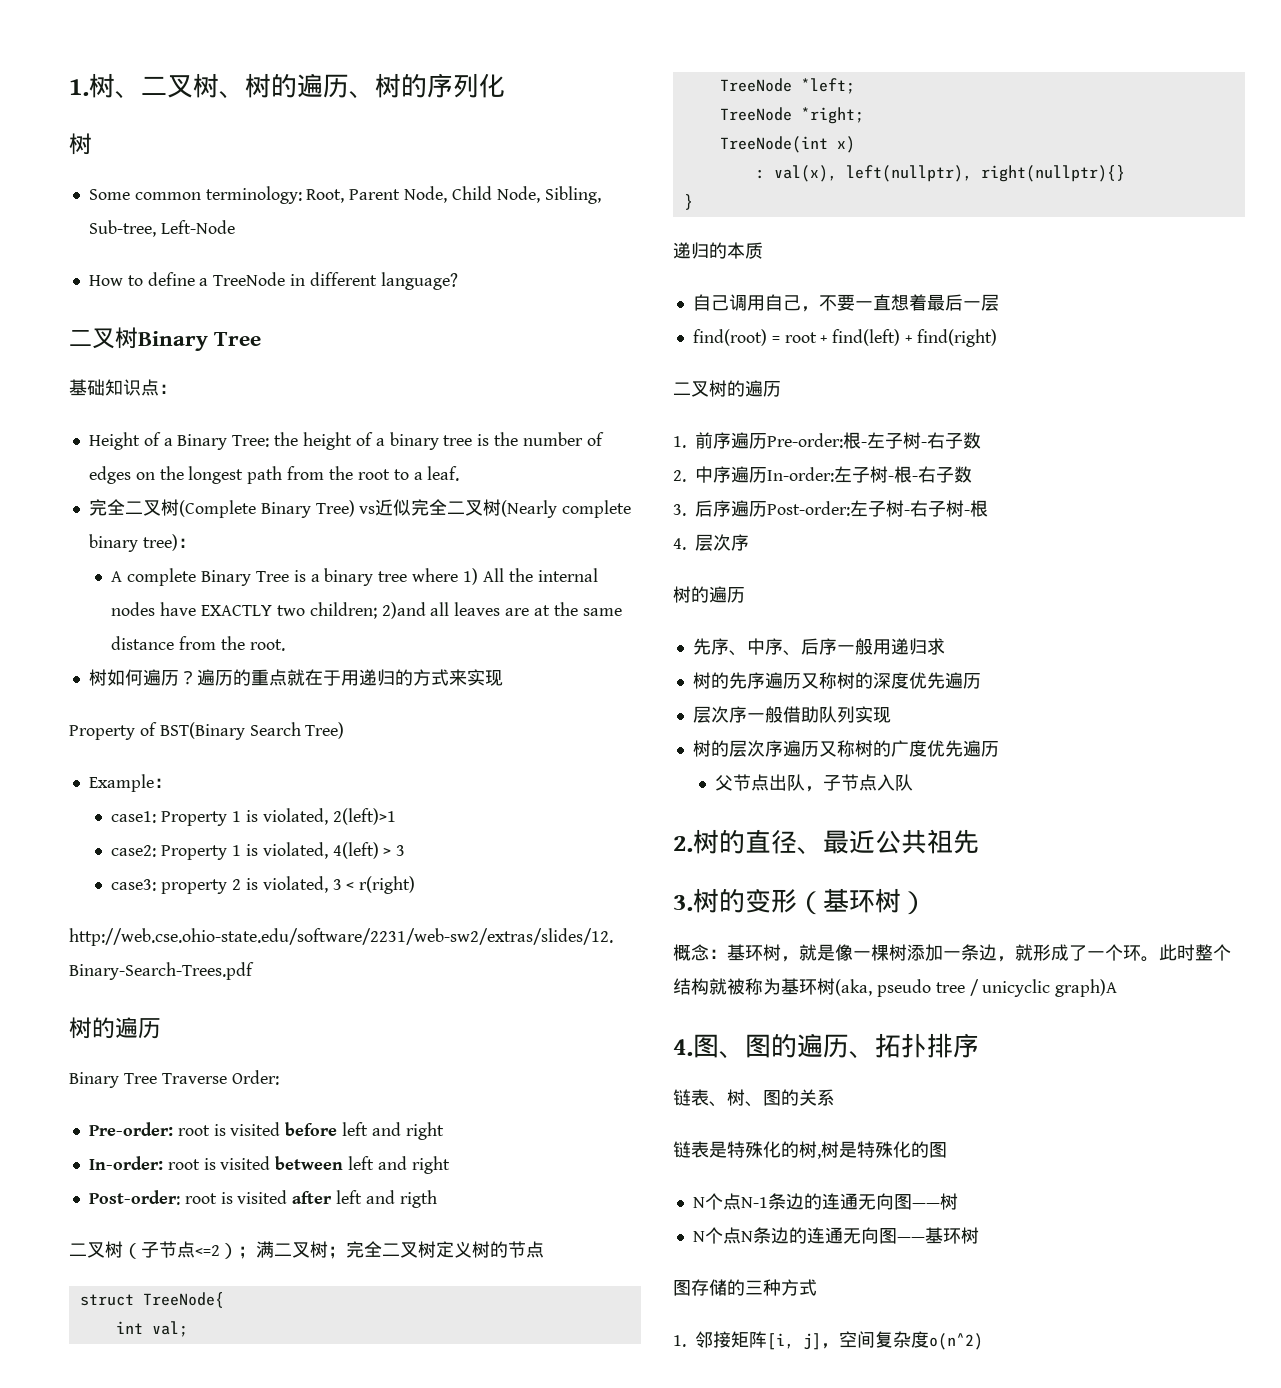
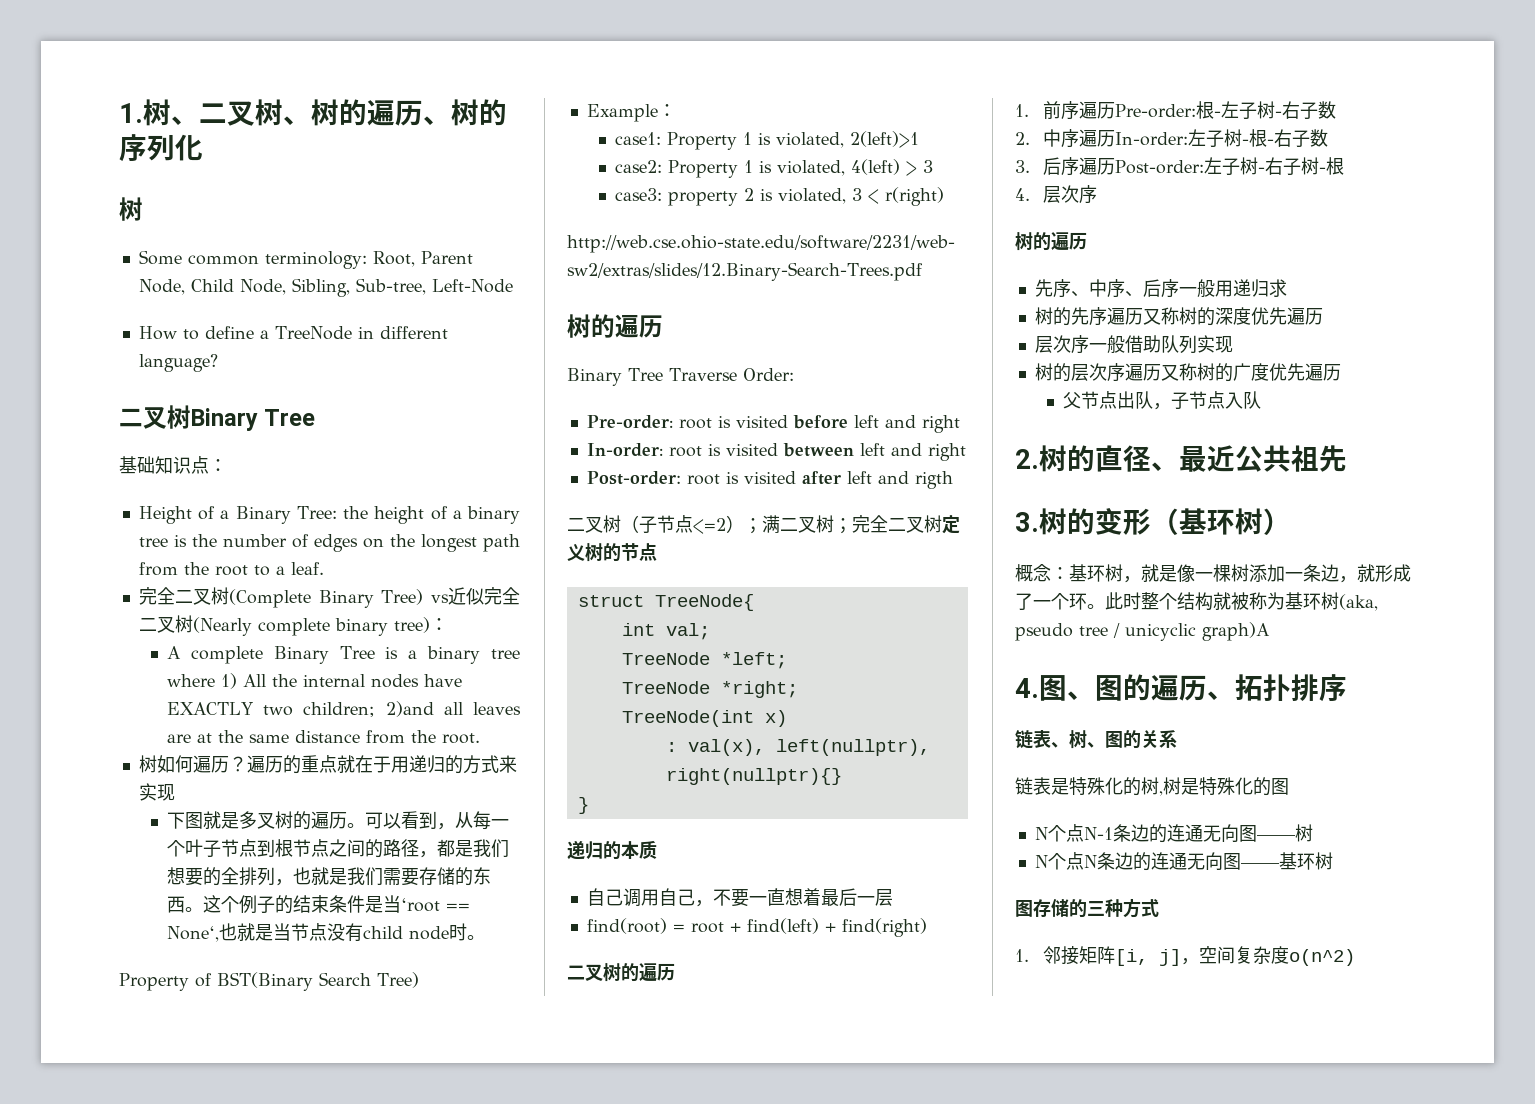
(503, 678) none -> [167,811,510,830] [167,839,510,858] [167,867,492,886] [167,895,471,914] [167,923,486,942] // 下图就是多叉树的遍历。可以看到，从每一个叶子节点到根节点之间的路径，都是我们想要的全排列，也就是我们需要存储的东西。这个例子的结束条件是当‘root == None‘,也就是当节点没有child node时。

